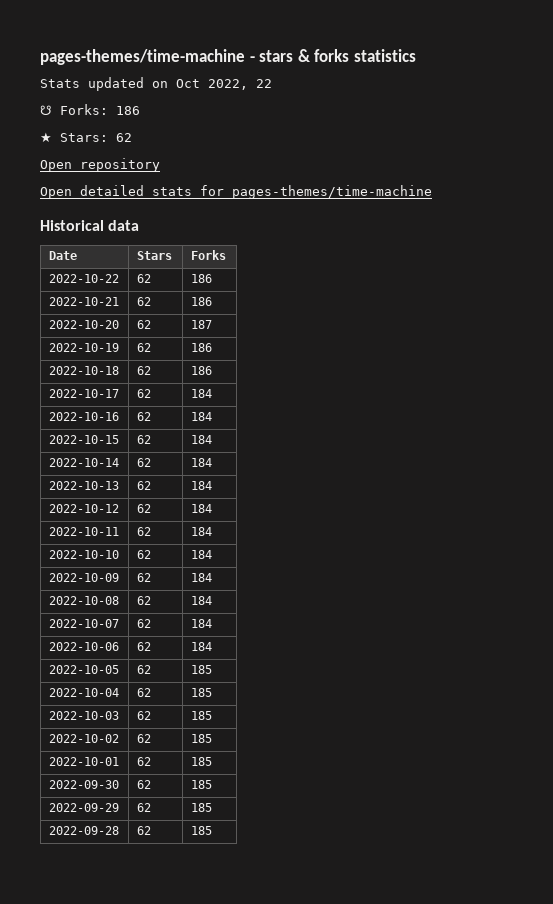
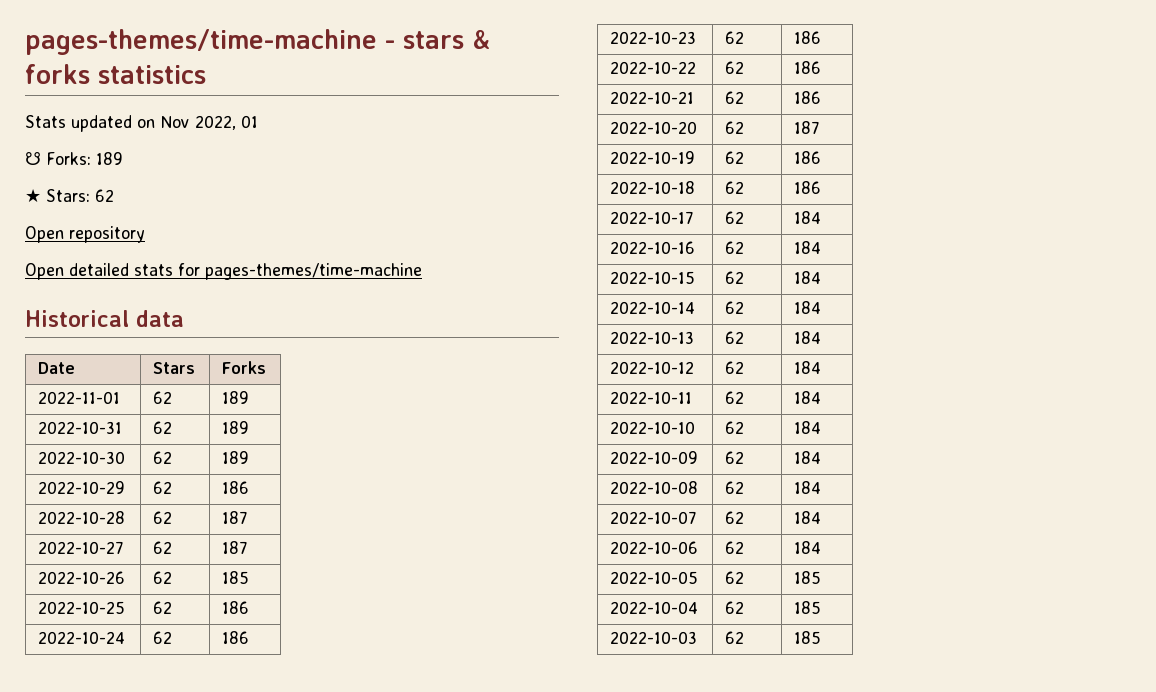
[176,79,272,90] Oct 2022, 22 -> [160,115,258,130] Nov 2022, 01
[116,106,140,115] 186 -> [96,152,123,165] 189
(226, 255) none -> [38,391,121,404] [153,391,173,404] [222,391,250,404] [38,421,123,434] [153,421,173,434] [222,421,250,434] [38,451,126,464] [153,451,173,464] [222,451,250,464] [38,481,126,494] [153,481,173,494] [222,481,250,494] [38,511,126,524] [153,511,173,524] [222,511,248,524] [38,541,124,554] [153,541,173,554] [222,541,248,554] [38,571,126,584] [153,571,173,584] [222,571,250,584] [38,601,126,614] [153,601,173,614] [222,601,250,614] [38,631,126,644] [153,631,173,644] [222,631,250,644] [610,31,697,44] [725,31,745,44] [794,31,822,44] // 2022-11-01 | 62 | 189 // 2022-10-31 | 62 | 189 // 2022-10-30 | 62 | 189 // 2022-10-29 | 62 | 186 // 2022-10-28 | 62 | 187 // 2022-10-27 | 62 | 187 // 2022-10-26 | 62 | 185 // 2022-10-25 | 62 | 186 // 2022-10-24 | 62 | 186 // 2022-10-23 | 62 | 186
[48,734,119,743] [136,734,151,743] [190,734,212,743] [48,757,119,766] [136,757,151,766] [190,757,212,766] [48,780,119,789] [136,780,151,789] [190,780,212,789] [48,803,119,812] [136,803,151,812] [190,803,212,812] [48,826,119,835] [136,826,151,835] [190,826,212,835] // 2022-10-02 | 62 | 185 // 2022-10-01 | 62 | 185 // 2022-09-30 | 62 | 185 // 2022-09-29 | 62 | 185 // 2022-09-28 | 62 | 185 -> (822, 637) none

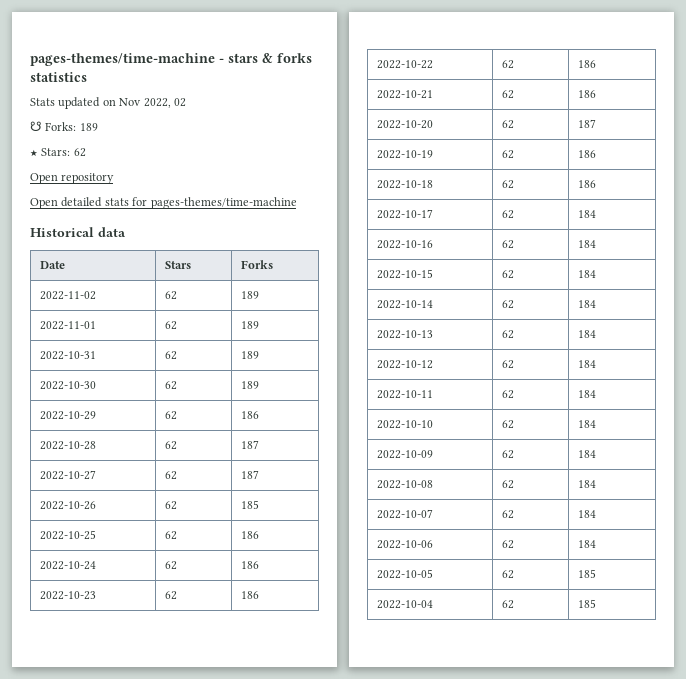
[241,115,258,128] 01 -> [173,98,186,107] 02
(267, 367) none -> [39,291,96,300] [164,291,177,300] [240,291,259,299] // 2022-11-02 | 62 | 189
[610,631,698,644] [725,631,745,644] [794,631,822,644] // 2022-10-03 | 62 | 185 -> (596, 603) none

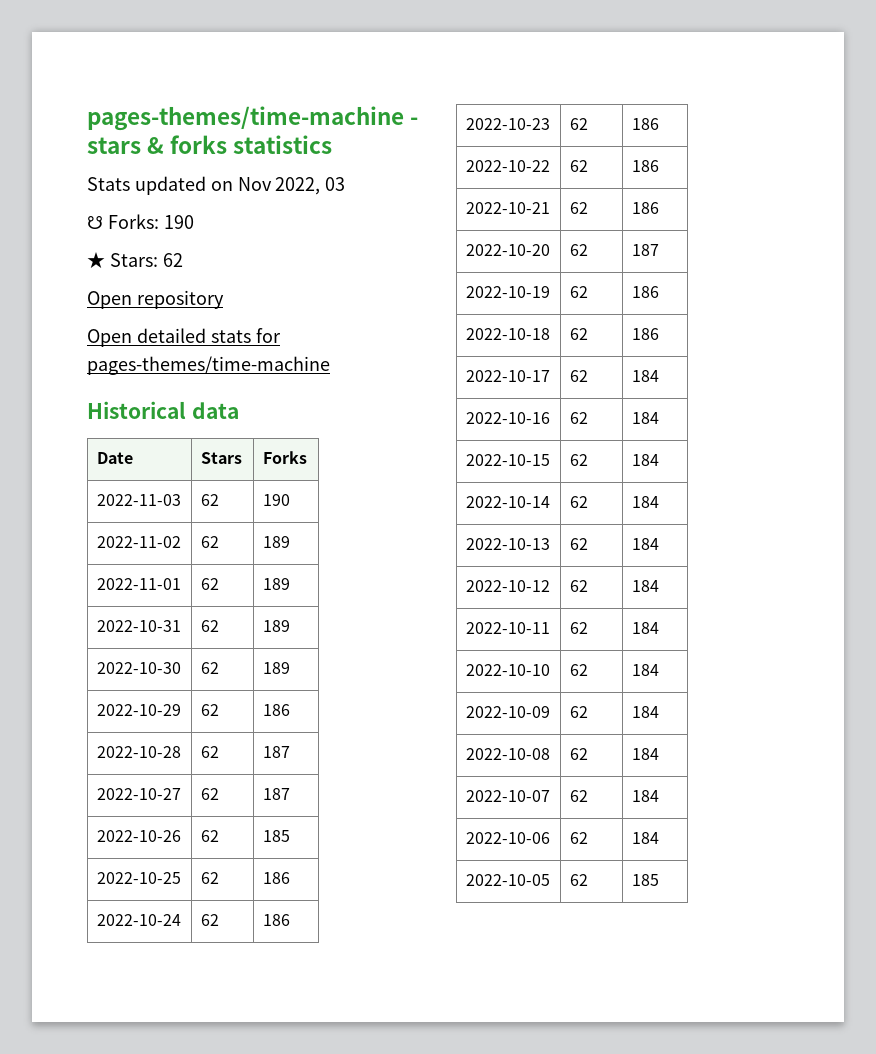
[173,98,186,107] 02 -> [325,177,346,191] 03
[79,123,98,131] 189 -> [163,215,194,229] 190
(273, 264) none -> [96,494,181,506] [200,494,219,506] [262,494,290,506] // 2022-11-03 | 62 | 190
[376,600,433,609] [501,600,514,609] [577,599,596,608] // 2022-10-04 | 62 | 185 -> (659, 880) none

